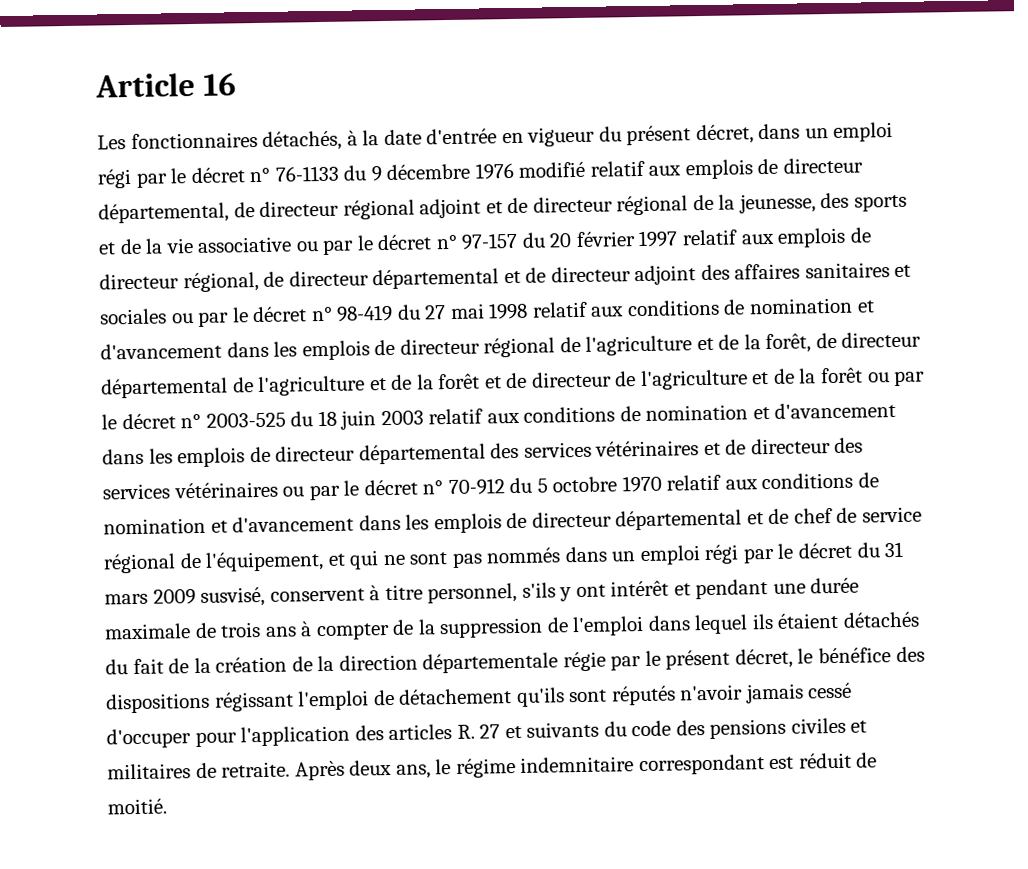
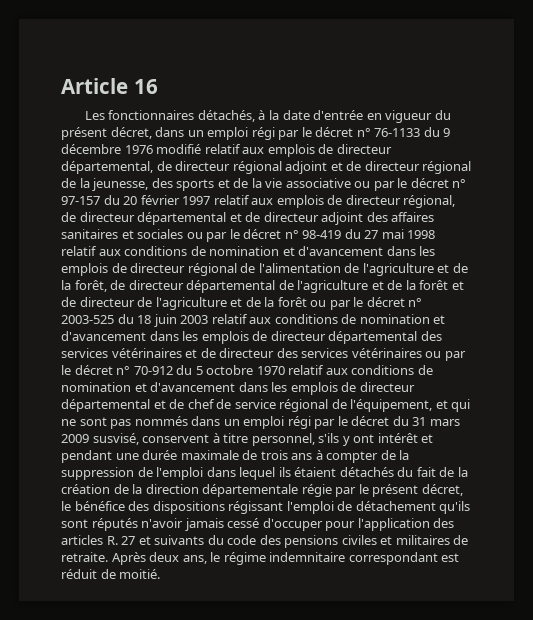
(581, 344) none -> [258,263,360,273] l'alimentation de

